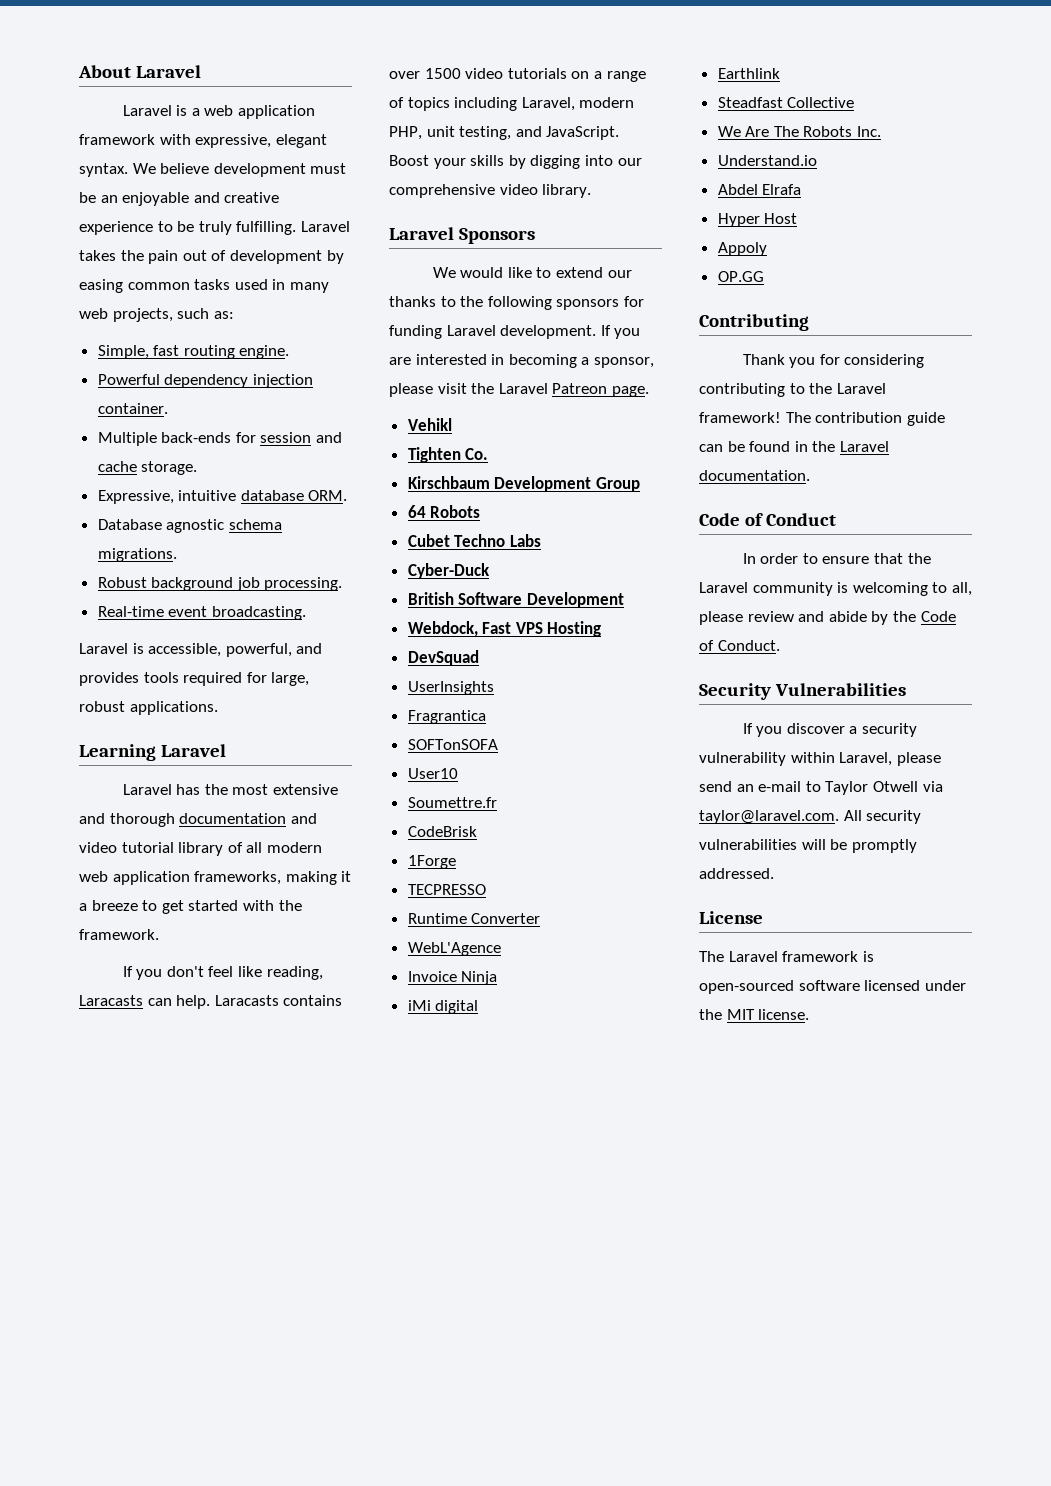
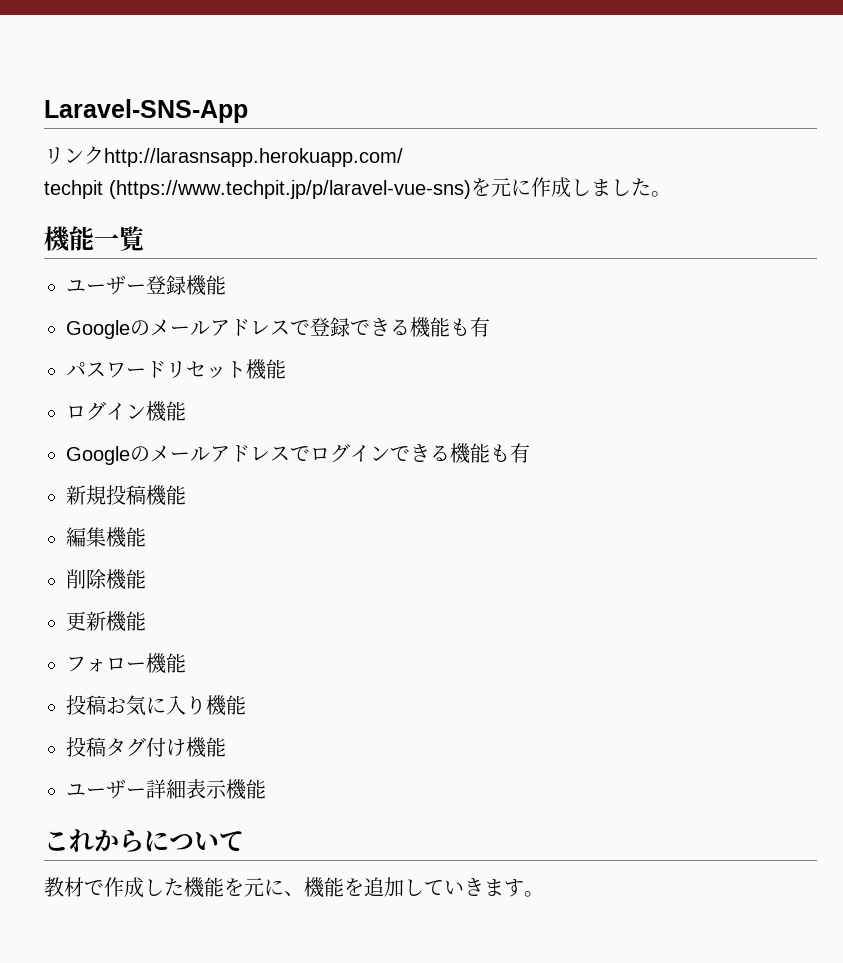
[78,65,202,78] [122,105,316,119] [79,134,327,148] [79,163,347,177] [79,192,280,206] [79,221,350,235] [79,250,344,264] [79,279,329,293] [79,308,234,322] [97,345,290,359] [97,374,313,388] [97,403,168,414] [97,432,343,446] [97,461,198,475] [97,490,348,504] [97,519,282,533] [97,548,177,562] [97,577,343,591] [97,606,306,620] [79,643,323,657] [79,672,310,686] [79,701,218,715] [79,744,227,761] [122,784,339,795] [79,813,317,827] [79,842,322,856] [79,871,352,885] [79,900,302,914] [79,929,159,940] [122,966,323,980] [79,995,343,1009] [389,68,646,82] [389,97,635,111] [389,126,620,140] [389,155,642,169] [389,184,592,198] [389,227,536,244] [432,267,632,278] [389,296,644,310] [389,325,641,339] [389,354,654,368] [389,383,649,397] [407,418,452,431] [407,447,489,463] [407,476,640,492] [407,505,481,518] [407,534,541,547] [407,563,490,579] [407,592,624,608] [407,621,602,637] [407,650,479,666] [407,681,494,695] [407,710,486,724] [407,739,498,750] [407,768,458,779] [407,797,497,808] [407,826,477,837] [407,855,456,869] [407,884,486,895] [407,913,541,924] [407,942,501,956] [407,971,498,985] [407,1000,479,1014] [717,68,780,79] [717,97,855,108] [717,126,882,137] [717,155,817,166] [717,184,802,195] [717,213,798,227] [717,242,767,256] [717,271,764,282] [699,314,809,331] [742,354,925,368] [699,383,886,397] [699,412,945,426] [699,441,889,452] [699,470,810,481] [699,513,837,526] [742,553,931,564] [699,582,972,596] [699,611,956,625] [699,640,780,651] [699,683,907,700] [742,723,918,737] [699,752,941,766] [699,781,943,795] [699,810,922,824] [699,839,917,853] [699,868,774,879] [699,911,763,924] [699,951,874,962] [699,980,966,994] [699,1009,810,1020] About Laravel // Laravel is a web application framework with expressive, elegant syntax. We believe development must be an enjoyable and creative experience to be truly fulfilling. Laravel takes the pain out of development by easing common tasks used in many web projects, such as: // Simple, fast routing engine. // Powerful dependency injection container. // Multiple back-ends for session and cache storage. // Expressive, intuitive database ORM. // Database agnostic schema migrations. // Robust background job processing. // Real-time event broadcasting. // Laravel is accessible, powerful, and provides tools required for large, robust applications. // Learning Laravel // Laravel has the most extensive and thorough documentation and video tutorial library of all modern web application frameworks, making it a breeze to get started with the framework. // If you don't feel like reading, Laracasts can help. Laracasts contains over 1500 video tutorials on a range of topics including Laravel, modern PHP, unit testing, and JavaScript. Boost your skills by digging into our comprehensive video library. // Laravel Sponsors // We would like to extend our thanks to the following sponsors for funding Laravel development. If you are interested in becoming a sponsor, please visit the Laravel Patreon page. // Vehikl // Tighten Co. // Kirschbaum Development Group // 64 Robots // Cubet Techno Labs // Cyber-Duck // British Software Development // Webdock, Fast VPS Hosting // DevSquad // UserInsights // Fragrantica // SOFTonSOFA // User10 // Soumettre.fr // CodeBrisk // 1Forge // TECPRESSO // Runtime Converter // WebL'Agence // Invoice Ninja // iMi digital // Earthlink // Steadfast Collective // We Are The Robots Inc. // Understand.io // Abdel Elrafa // Hyper Host // Appoly // OP.GG // Contributing // Thank you for considering contributing to the Laravel framework! The contribution guide can be found in the Laravel documentation. // Code of Conduct // In order to ensure that the Laravel community is welcoming to all, please review and abide by the Code of Conduct. // Security Vulnerabilities // If you discover a security vulnerability within Laravel, please send an e-mail to Taylor Otwell via taylor@laravel.com. All security vulnerabilities will be promptly addressed. // License // The Laravel framework is open-sourced software licensed under the MIT license. -> [44,99,248,123] [44,146,403,167] [44,177,671,199] [44,226,144,252] [66,275,226,296] [66,317,490,339] [66,359,286,380] [66,401,186,422] [66,443,530,465] [66,485,186,506] [66,527,146,548] [66,569,146,590] [66,611,146,632] [66,653,186,674] [66,695,246,716] [66,737,226,758] [66,779,266,800] [44,829,244,853] [44,877,544,898] Laravel-SNS-App // リンクhttp://larasnsapp.herokuapp.com/ // techpit (https://www.techpit.jp/p/laravel-vue-sns)を元に作成しました。 // 機能一覧 // ユーザー登録機能 // Googleのメールアドレスで登録できる機能も有 // パスワードリセット機能 // ログイン機能 // Googleのメールアドレスでログインできる機能も有 // 新規投稿機能 // 編集機能 // 削除機能 // 更新機能 // フォロー機能 // 投稿お気に入り機能 // 投稿タグ付け機能 // ユーザー詳細表示機能 // これからについて // 教材で作成した機能を元に、機能を追加していきます。

